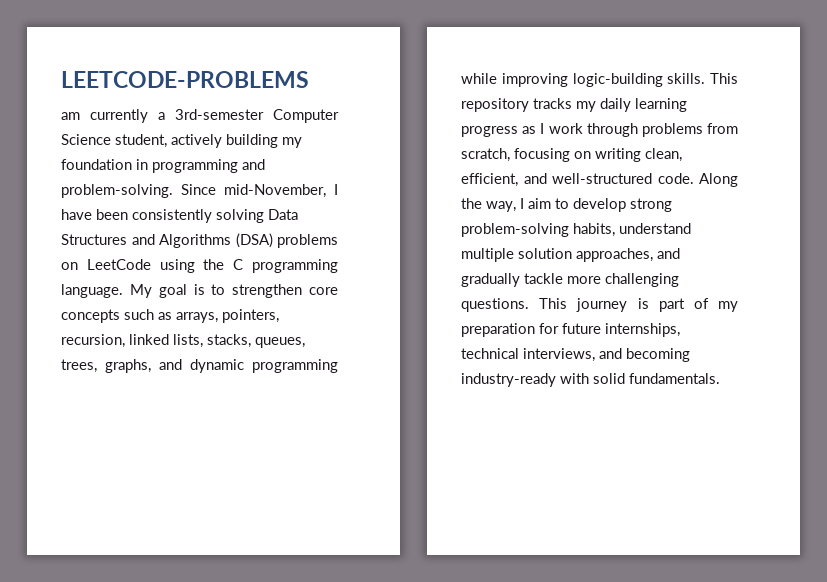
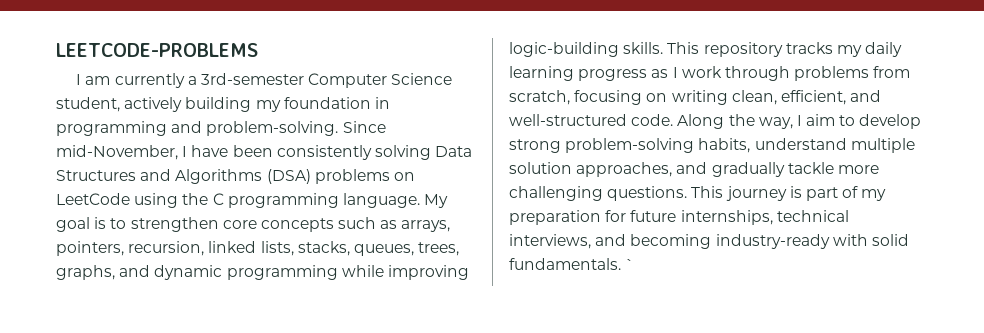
(309, 79) none -> [76,74,82,85] I
(720, 378) none -> [625,259,635,270] `

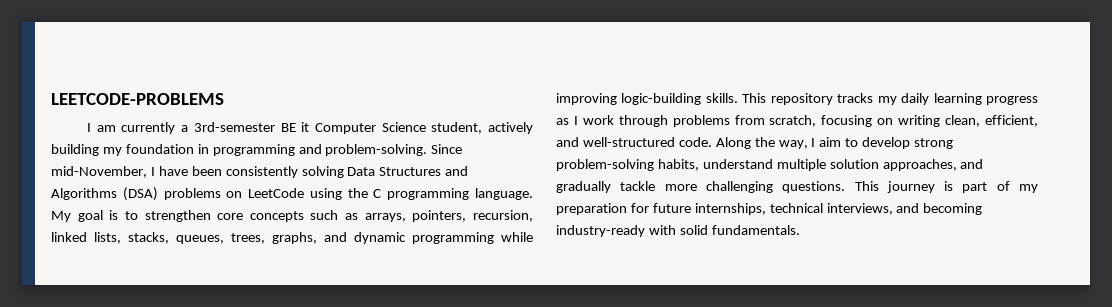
(304, 79) none -> [280,122,310,132] BE it
[625,259,635,270] ` -> (800, 230) none

